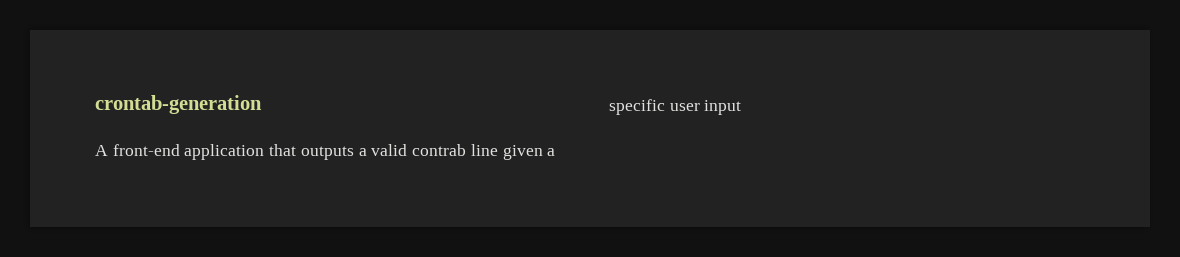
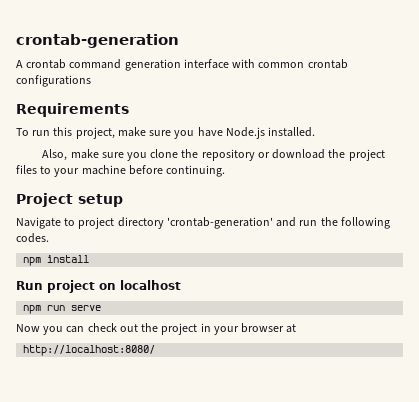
[112,144,556,160] [609,99,742,115] front-end application that outputs a valid contrab line given a specific user input -> [26,59,348,71] [16,75,91,87] [16,103,129,117] [16,127,316,139] [42,149,385,161] [16,165,226,177] [16,193,123,207] [16,217,390,229] [16,233,49,243] [23,255,90,266] [16,280,181,293] [23,305,102,314] [16,323,297,335] [23,345,156,356] crontab command generation interface with common crontab configurations // Requirements // To run this project, make sure you have Node.js installed. // Also, make sure you clone the repository or download the project files to your machine before continuing. // Project setup // Navigate to project directory 'crontab-generation' and run the following codes. // npm install // Run project on localhost // npm run serve // Now you can check out the project in your browser at // http://localhost:8080/

